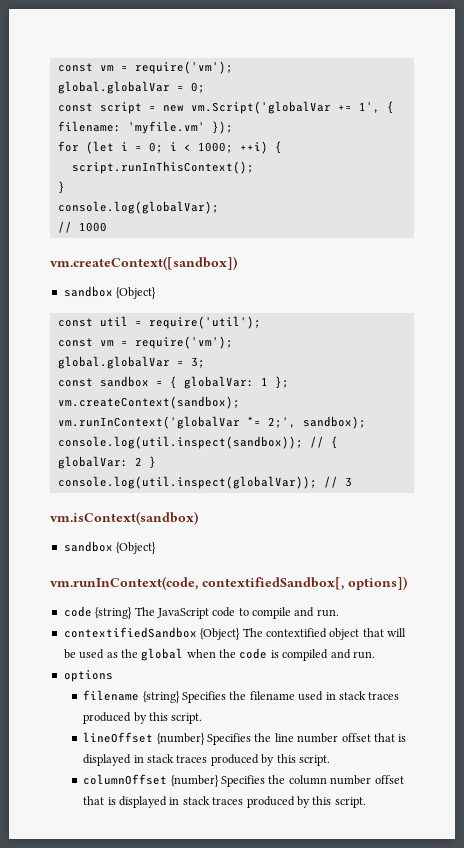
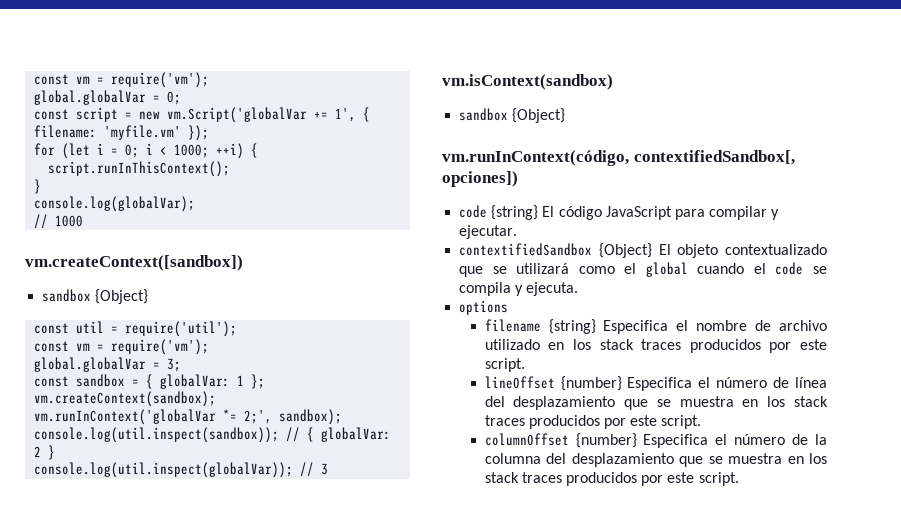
[50,576,407,590] vm.runInContext(code, contextifiedSandbox[, options]) -> [442,150,795,166] [442,171,518,187] vm.runInContext(código, contextifiedSandbox[, opciones])
[134,607,339,619] [63,627,406,640] [63,648,375,661] [63,670,113,682] [83,690,400,703] [83,712,203,724] [83,732,407,745] [83,754,330,766] [83,774,404,787] [83,796,332,808] The JavaScript code to compile and run. // contextifiedSandbox {Object} The contextified object that will be used as the global when the code is compiled and run. // options // filename {string} Specifies the filename used in stack traces produced by this script. // lineOffset {number} Specifies the line number offset that is displayed in stack traces produced by this script. // columnOffset {number} Specifies the column number offset that is displayed in stack traces produced by this -> [542,206,780,220] [459,225,518,239] [459,243,827,258] [459,262,827,277] [459,282,579,296] [459,300,509,315] [484,319,827,334] [484,339,827,353] [484,358,525,372] [484,376,827,391] [484,396,828,410] [484,415,702,429] [484,433,827,448] [484,453,828,467] [484,472,695,486] El código JavaScript para compilar y ejecutar. // contextifiedSandbox {Object} El objeto contextualizado que se utilizará como el global cuando el code se compila y ejecuta. // options // filename {string} Especifica el nombre de archivo utilizado en los stack traces producidos por este script. // lineOffset {number} Especifica el número de línea del desplazamiento que se muestra en los stack traces producidos por este script. // columnOffset {number} Especifica el número de la columna del desplazamiento que se muestra en los stack traces producidos por este

